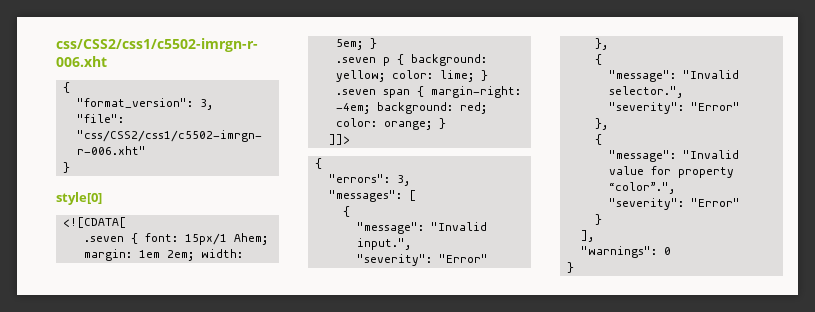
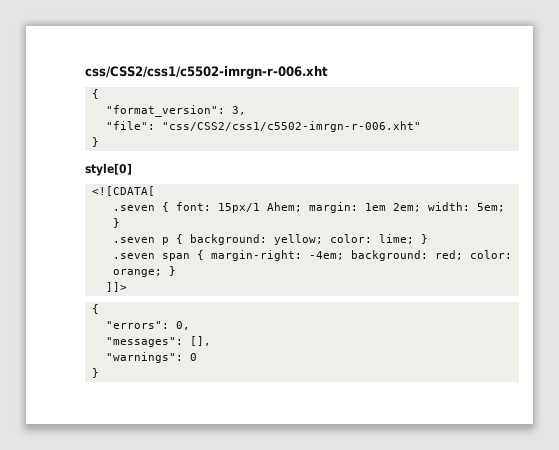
[396,175,410,186] 3, -> [175,321,190,330] 0,
[408,190,416,201] [342,206,350,217] [356,222,487,234] [356,238,411,250] [356,254,488,266] [594,38,608,50] [594,54,602,65] [608,70,739,82] [608,86,683,98] [608,102,740,114] [594,118,608,130] [594,134,602,145] [608,150,739,162] [608,166,734,178] [608,182,675,194] [608,198,740,210] [594,214,602,225] [580,230,594,242] [ // { // "message": "Invalid input.", // "severity": "Error" // }, // { // "message": "Invalid selector.", // "severity": "Error" // }, // { // "message": "Invalid value for property “color”.", // "severity": "Error" // } // ], -> [189,336,211,346] [],

